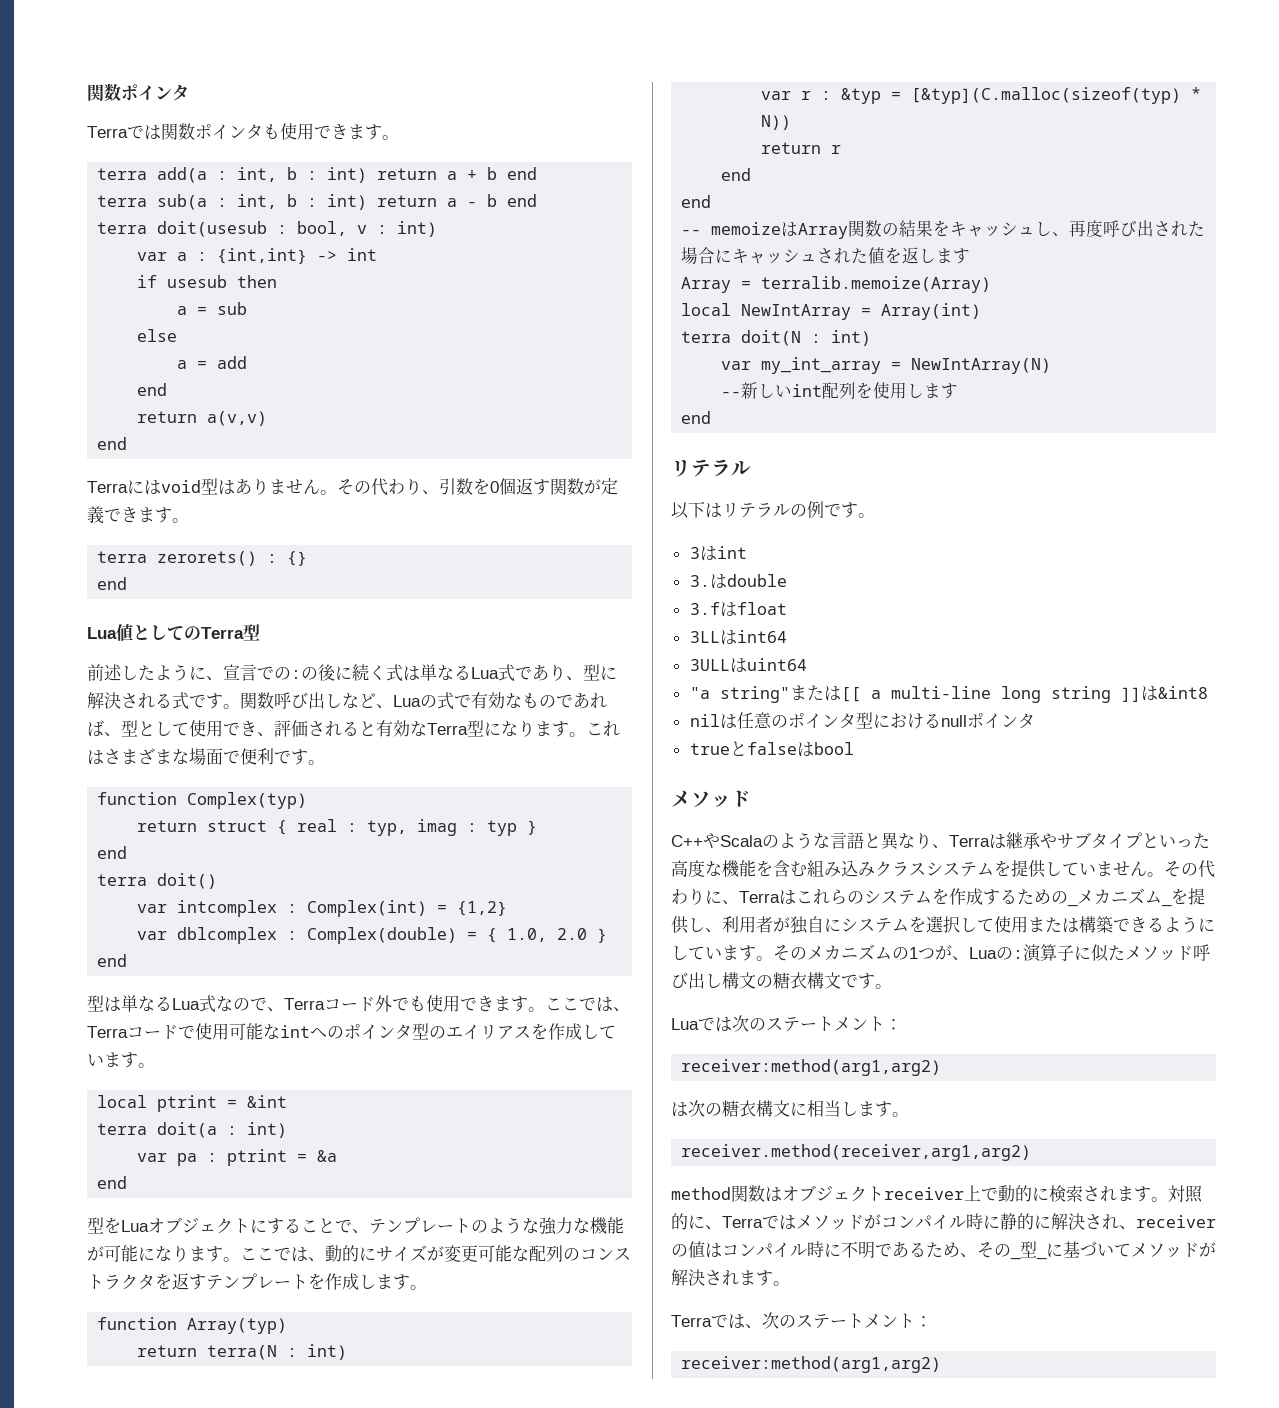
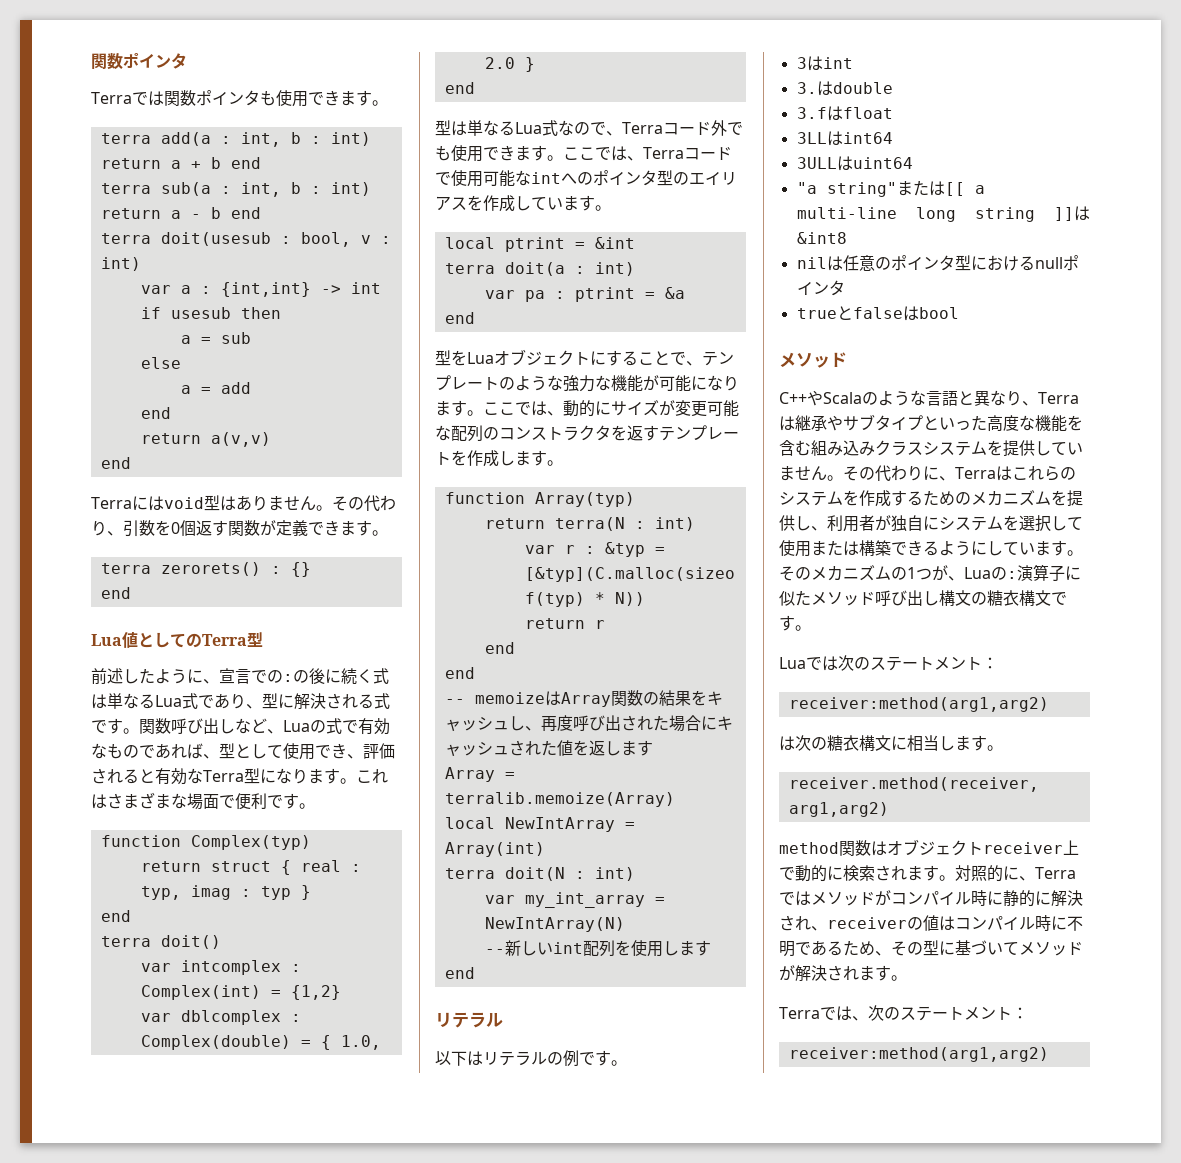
[1067,888,1162,907] [1161,903,1172,907] _メカニズム_ -> [971,490,1051,506] メカニズム
[1010,1241,1047,1260] _型_ -> [923,940,939,956] 型

